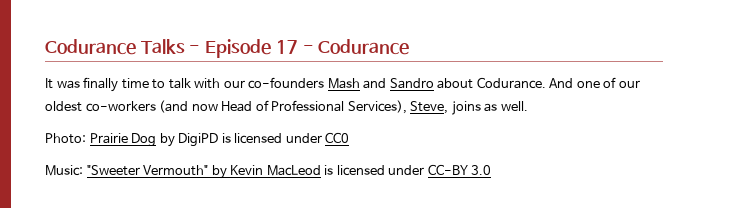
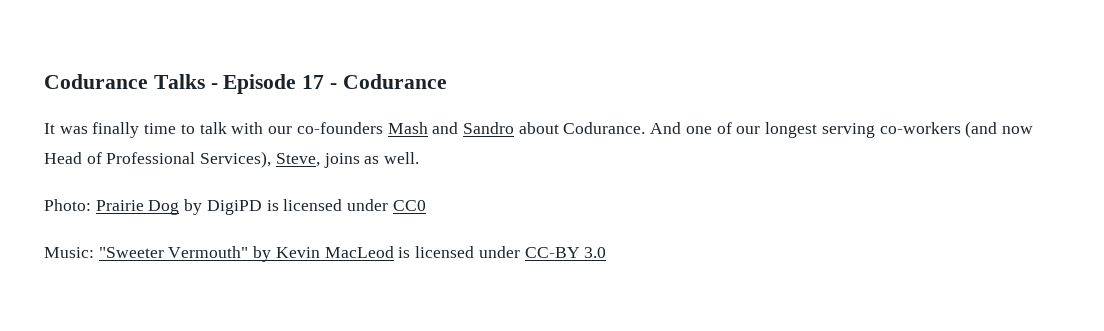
[45,101,82,112] oldest -> [765,122,875,138] longest serving

